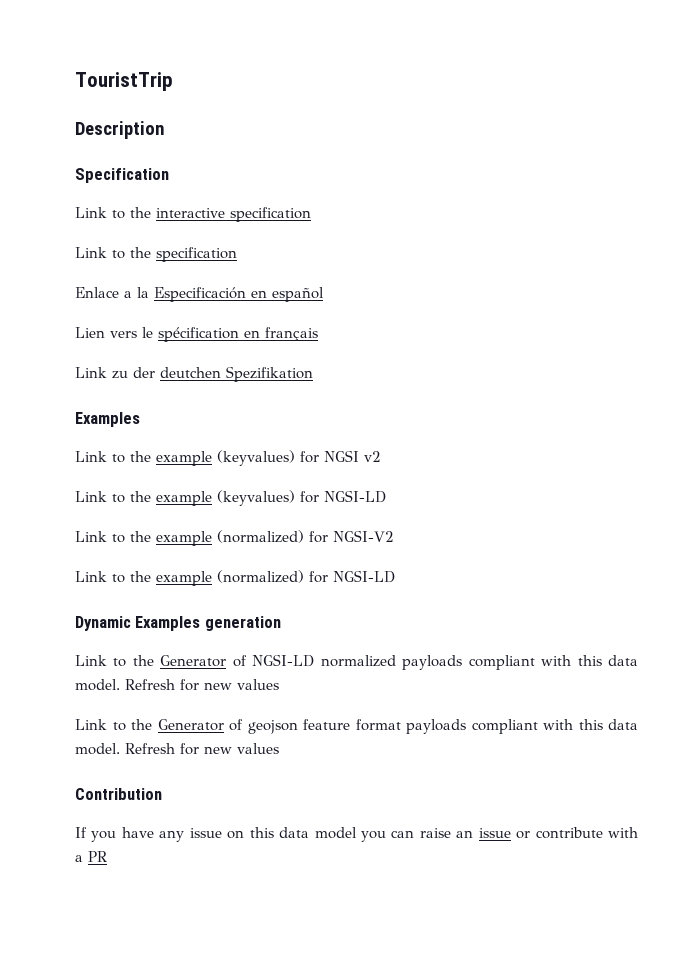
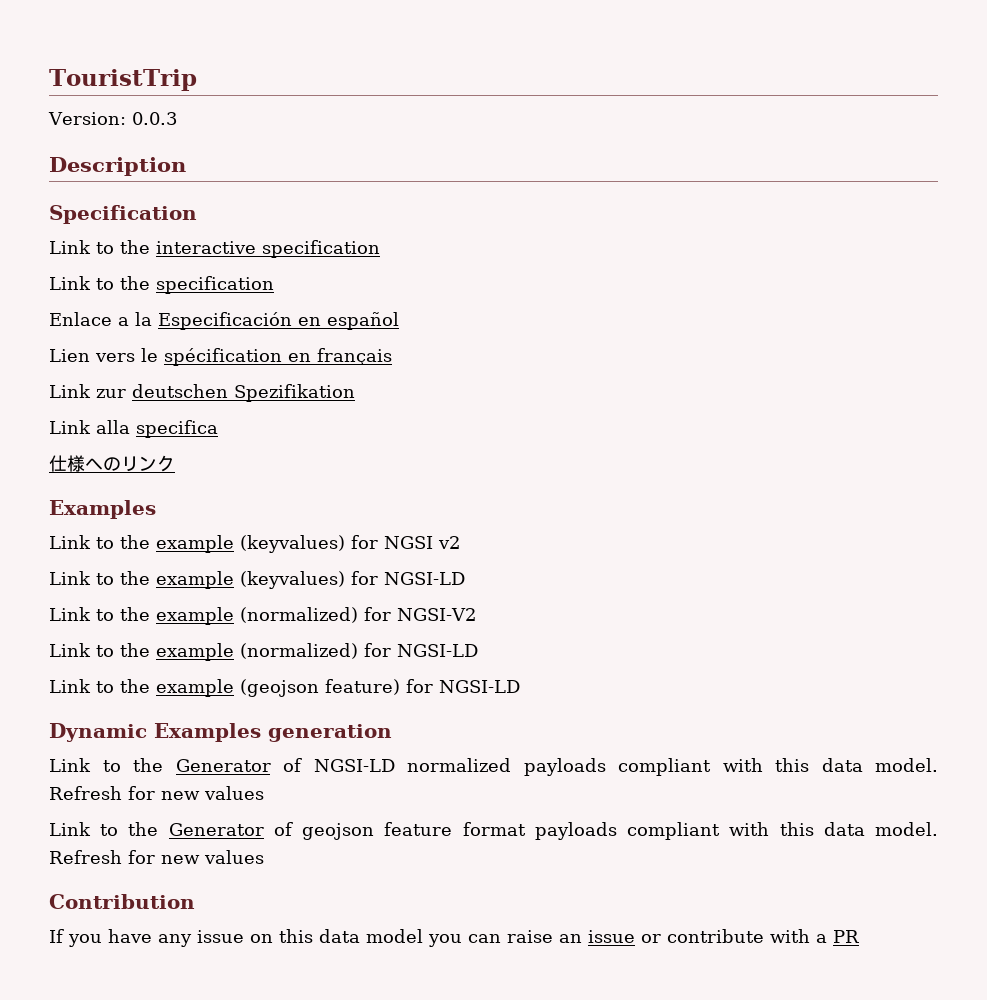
(173, 81) none -> [48,112,177,125] // Version: 0.0.3
[112,366,313,382] zu der deutchen Spezifikation -> [96,384,355,402] [49,420,218,438] [49,455,175,472] zur deutschen Spezifikation // Link alla specifica // 仕様へのリンク
(395, 576) none -> [49,679,520,697] // Link to the example (geojson feature) for NGSI-LD

